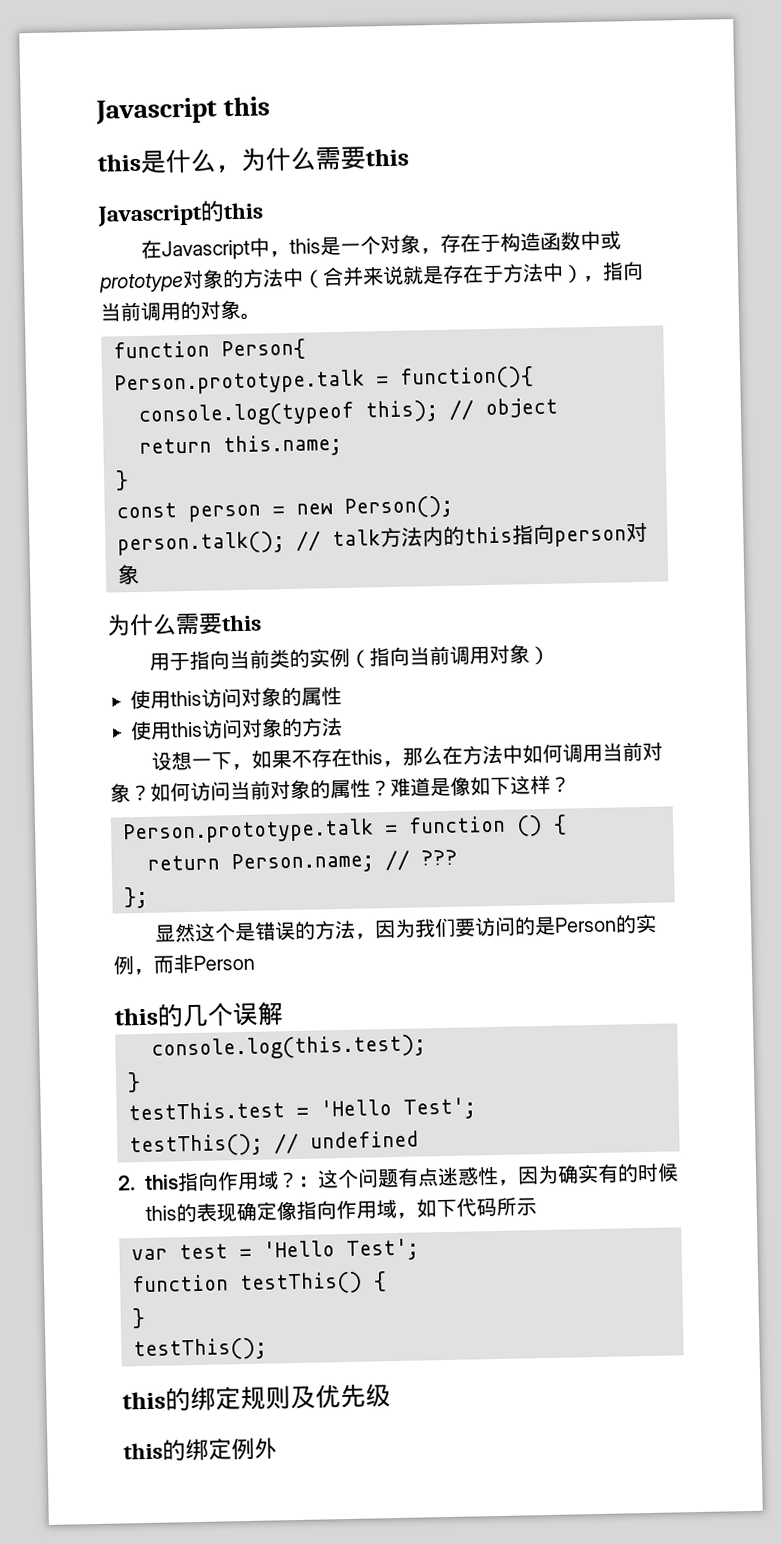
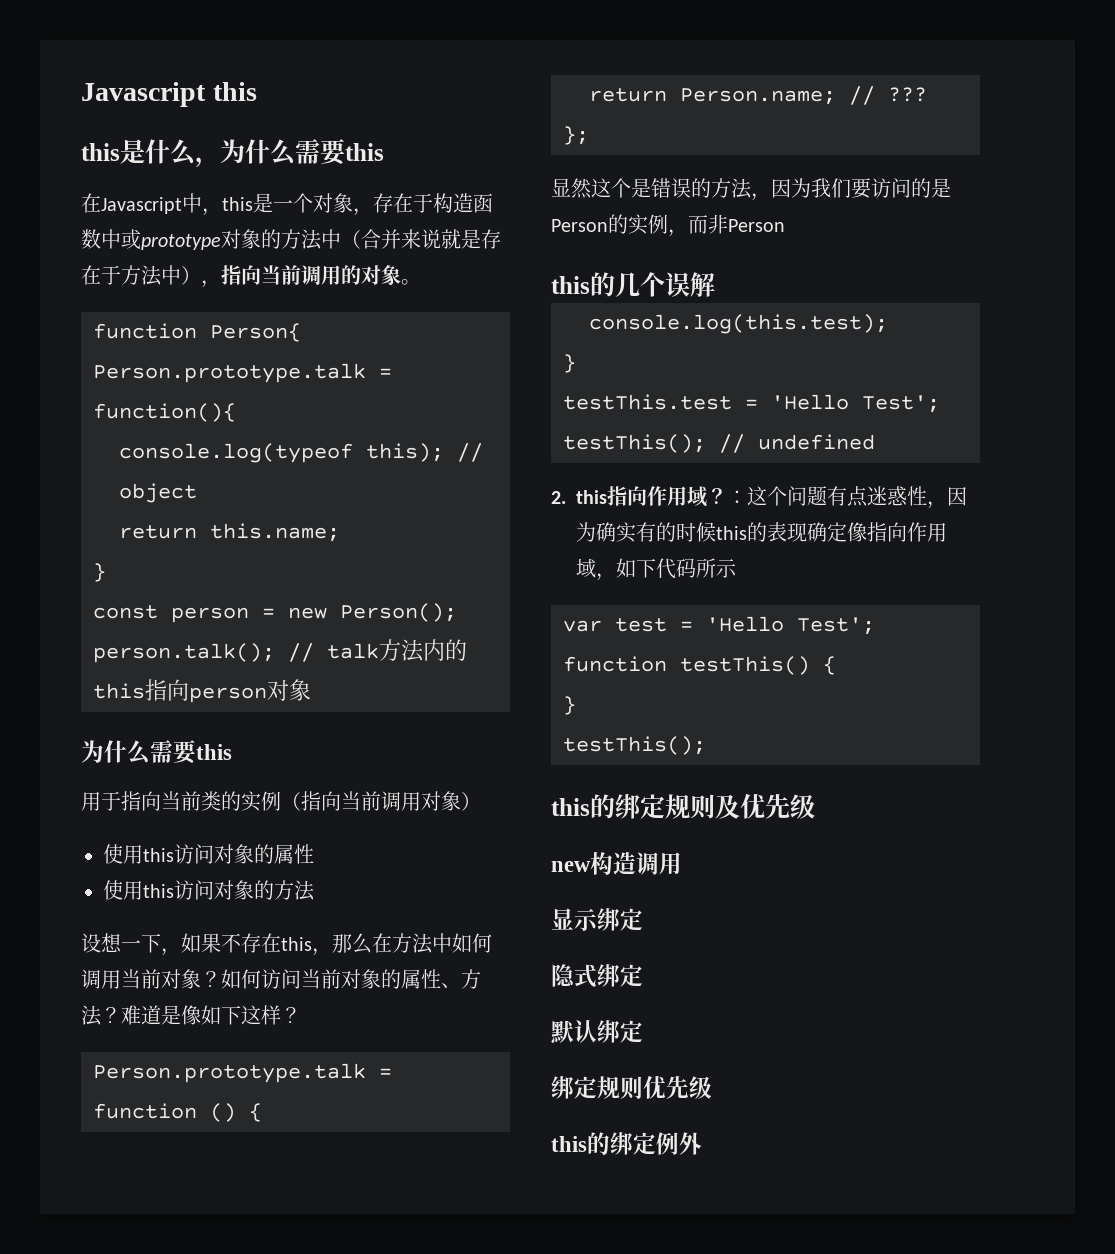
[97,200,263,227] // Javascript的this -> (384, 152) none
(371, 788) none -> [441,969,481,989] [81,1005,102,1026] 、方法
(391, 1395) none -> [551,852,682,875] [551,908,643,931] [551,964,643,988] [551,1020,643,1044] [551,1076,712,1100] // new构造调用 // 显示绑定 // 隐式绑定 // 默认绑定 // 绑定规则优先级

